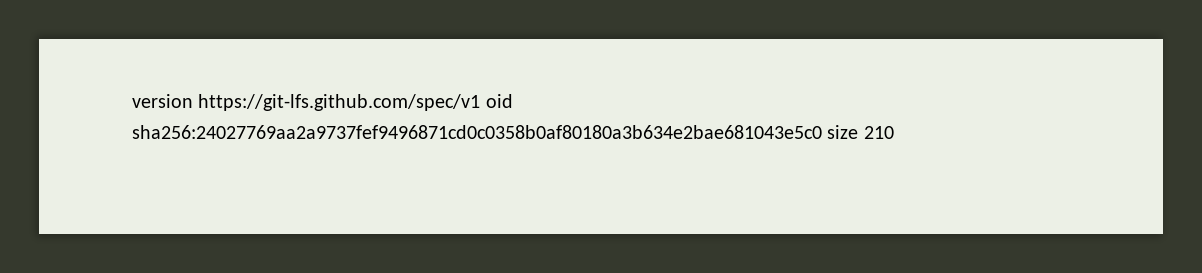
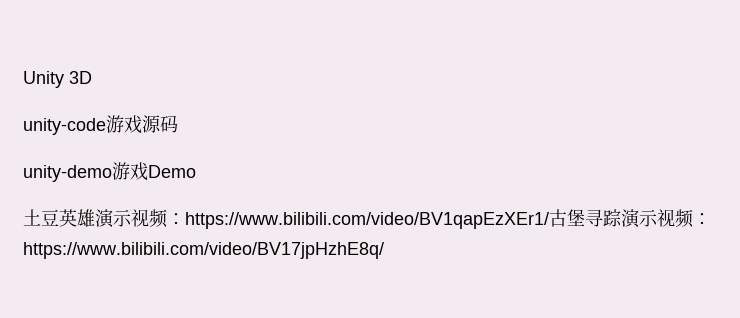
[132,94,513,111] [132,125,894,139] version https://git-lfs.github.com/spec/v1 oid sha256:24027769aa2a9737fef9496871cd0c0358b0af80180a3b634e2bae681043e5c0 size 210 -> [23,71,92,88] [23,115,178,135] [23,162,196,182] [23,209,711,229] [23,242,384,259] Unity 3D // unity-code游戏源码 // unity-demo游戏Demo // 土豆英雄演示视频：https://www.bilibili.com/video/BV1qapEzXEr1/古堡寻踪演示视频：https://www.bilibili.com/video/BV17jpHzhE8q/

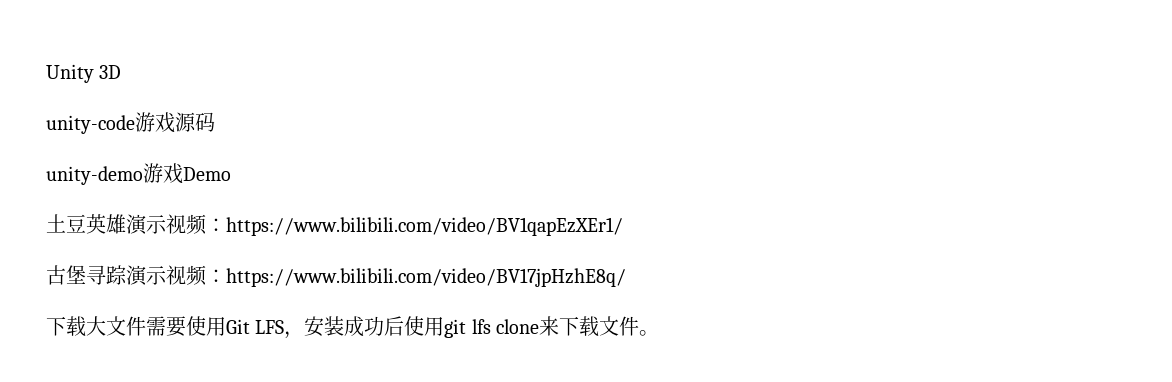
(549, 220) none -> (623, 226) //
(384, 250) none -> [46,316,660,339] // 下载大文件需要使用Git LFS，安装成功后使用git lfs clone来下载文件。

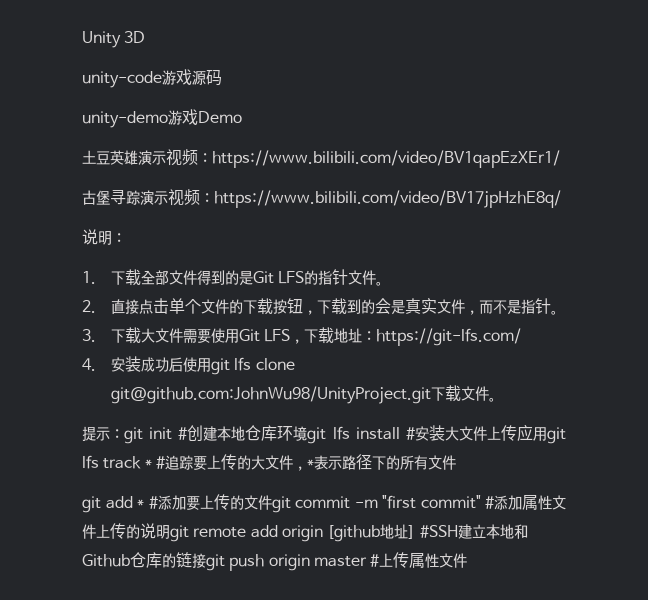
(626, 277) none -> [82,229,126,245] [82,269,384,286] [82,298,559,315] [82,329,96,342] 说明： // 1.下载全部文件得到的是Git LFS的指针文件。 // 2.直接点击单个文件的下载按钮，下载到的会是真实文件，而不是指针。 // 3.
(305, 335) none -> [304,327,522,346] [82,358,96,371] 下载地址：https://git-lfs.com/ // 4.
[539,316,560,336] 来 -> [111,386,432,404] git@github.com:JohnWu98/UnityProject.git
(660, 333) none -> [82,424,566,444] [82,454,456,471] [82,494,566,513] [82,523,528,542] [82,552,468,571] // 提示：git init #创建本地仓库环境git lfs install #安装大文件上传应用git lfs track * #追踪要上传的大文件，*表示路径下的所有文件 // git add * #添加要上传的文件git commit -m "first commit" #添加属性文件上传的说明git remote add origin [github地址] #SSH建立本地和Github仓库的链接git push origin master #上传属性文件

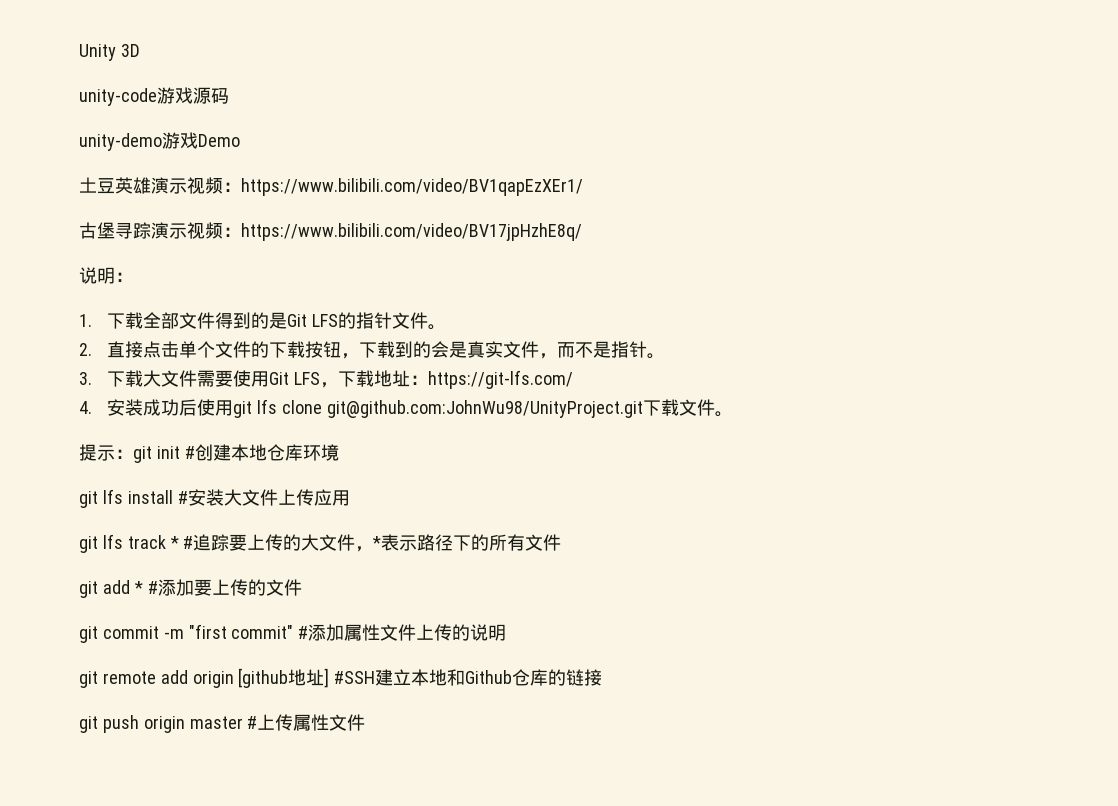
(308, 433) none -> (339, 452) //
(547, 434) none -> (350, 498) //
(272, 502) none -> (302, 587) //
(170, 532) none -> (507, 632) //
(206, 560) none -> (603, 677) //

